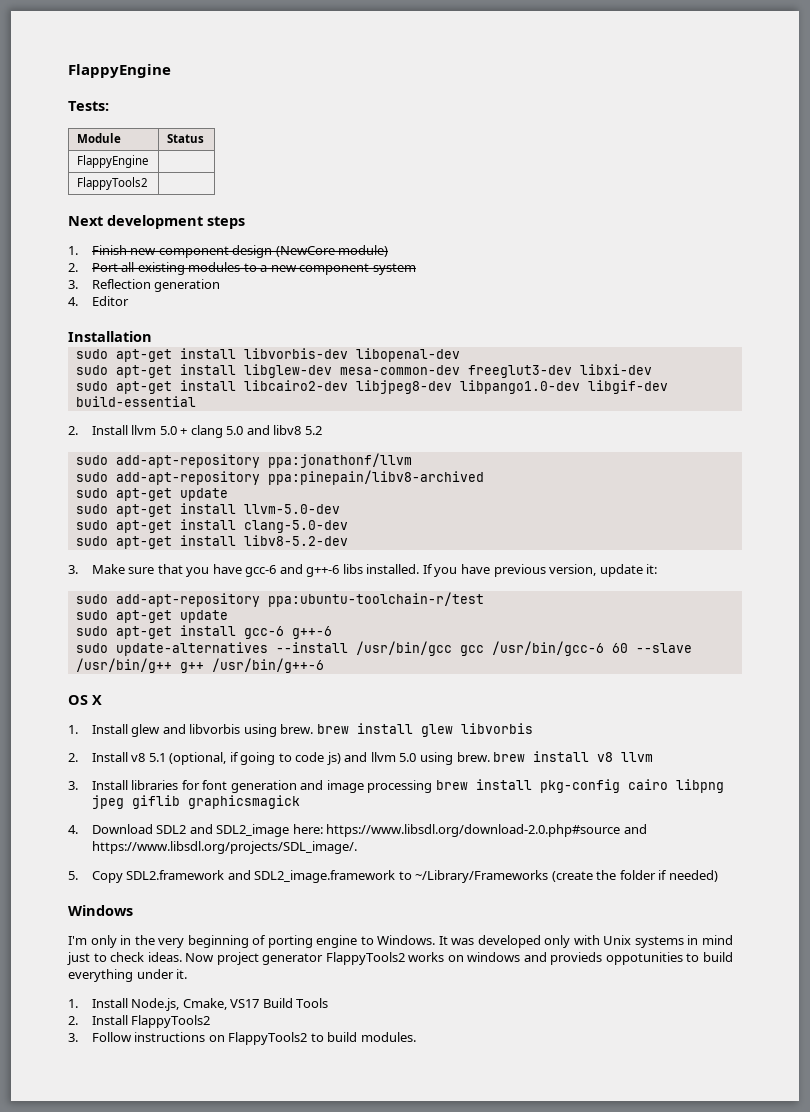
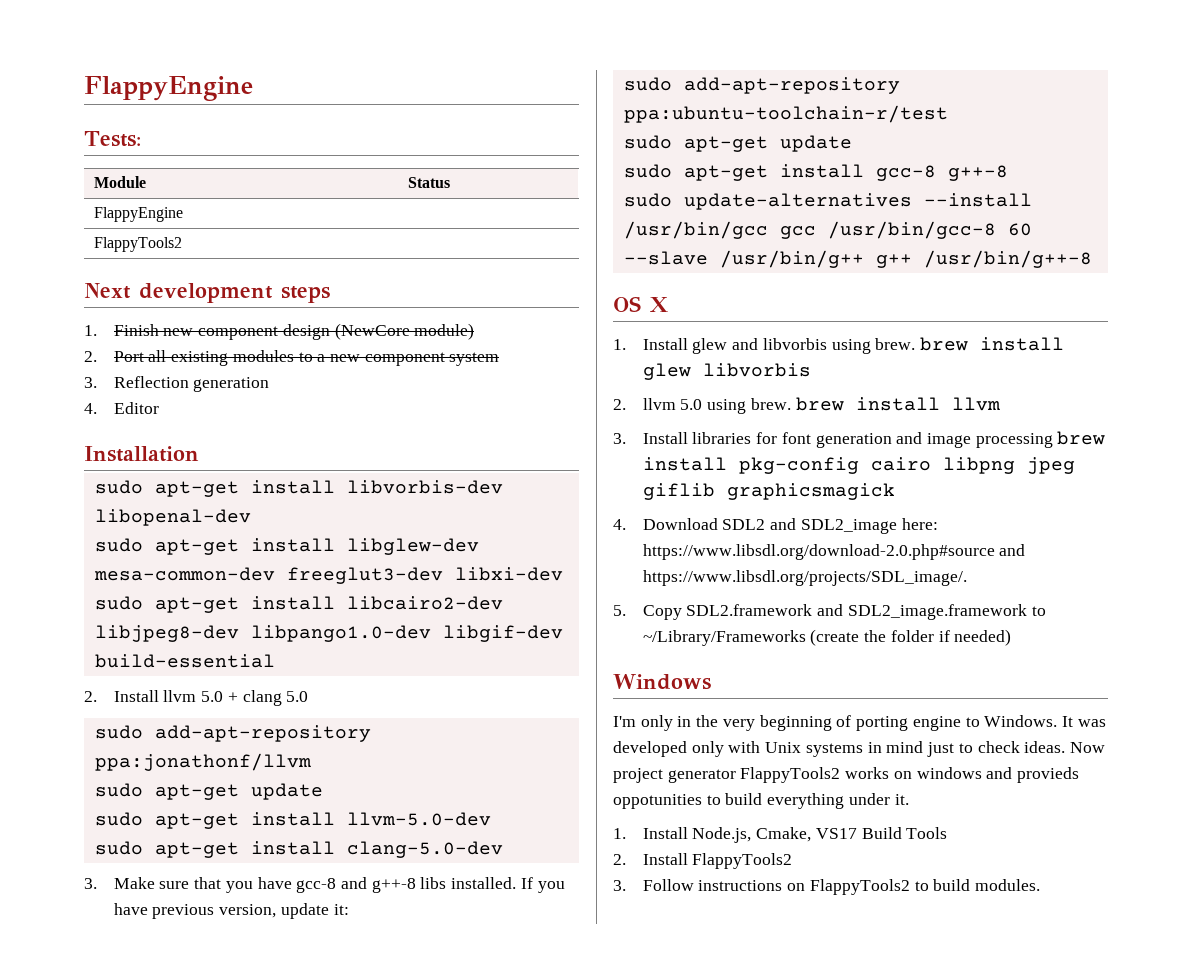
[246,425,322,435] and libv8 5.2 -> (309, 696) none
[75,470,484,485] // sudo add-apt-repository ppa:pinepain/libv8-archived -> (311, 762) none
[75,535,348,549] // sudo apt-get install libv8-5.2-dev -> (503, 849) none
[245,564,340,577] gcc-6 and g++-6 -> [296,877,416,893] gcc-8 and g++-8
[243,626,332,639] gcc-6 g++-6 -> [875,165,1008,181] gcc-8 g++-8
[491,641,604,656] /usr/bin/gcc-6 -> [827,221,996,239] /usr/bin/gcc-8
[211,658,324,673] /usr/bin/g++-6 -> [923,250,1092,268] /usr/bin/g++-8
[91,752,368,765] Install v8 5.1 (optional, if going to code js) and -> (626, 404) none
[597,752,614,762] v8 -> (940, 404) none

